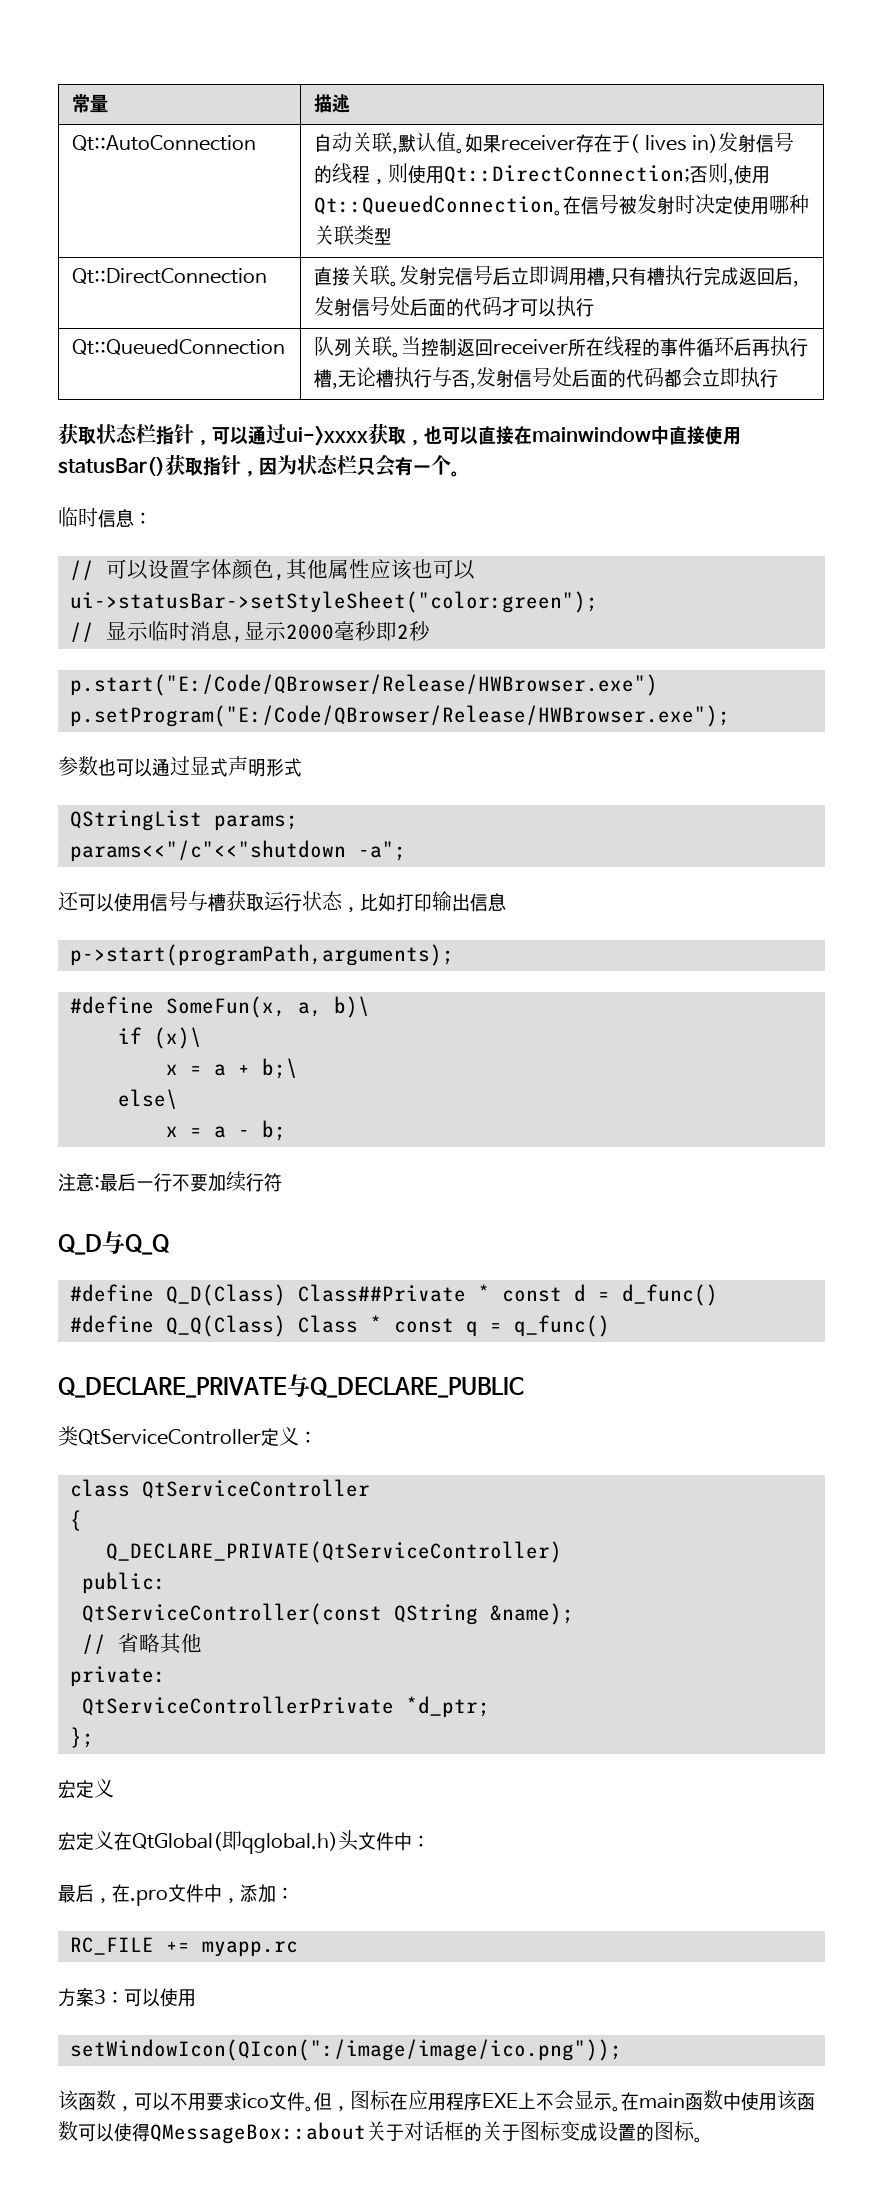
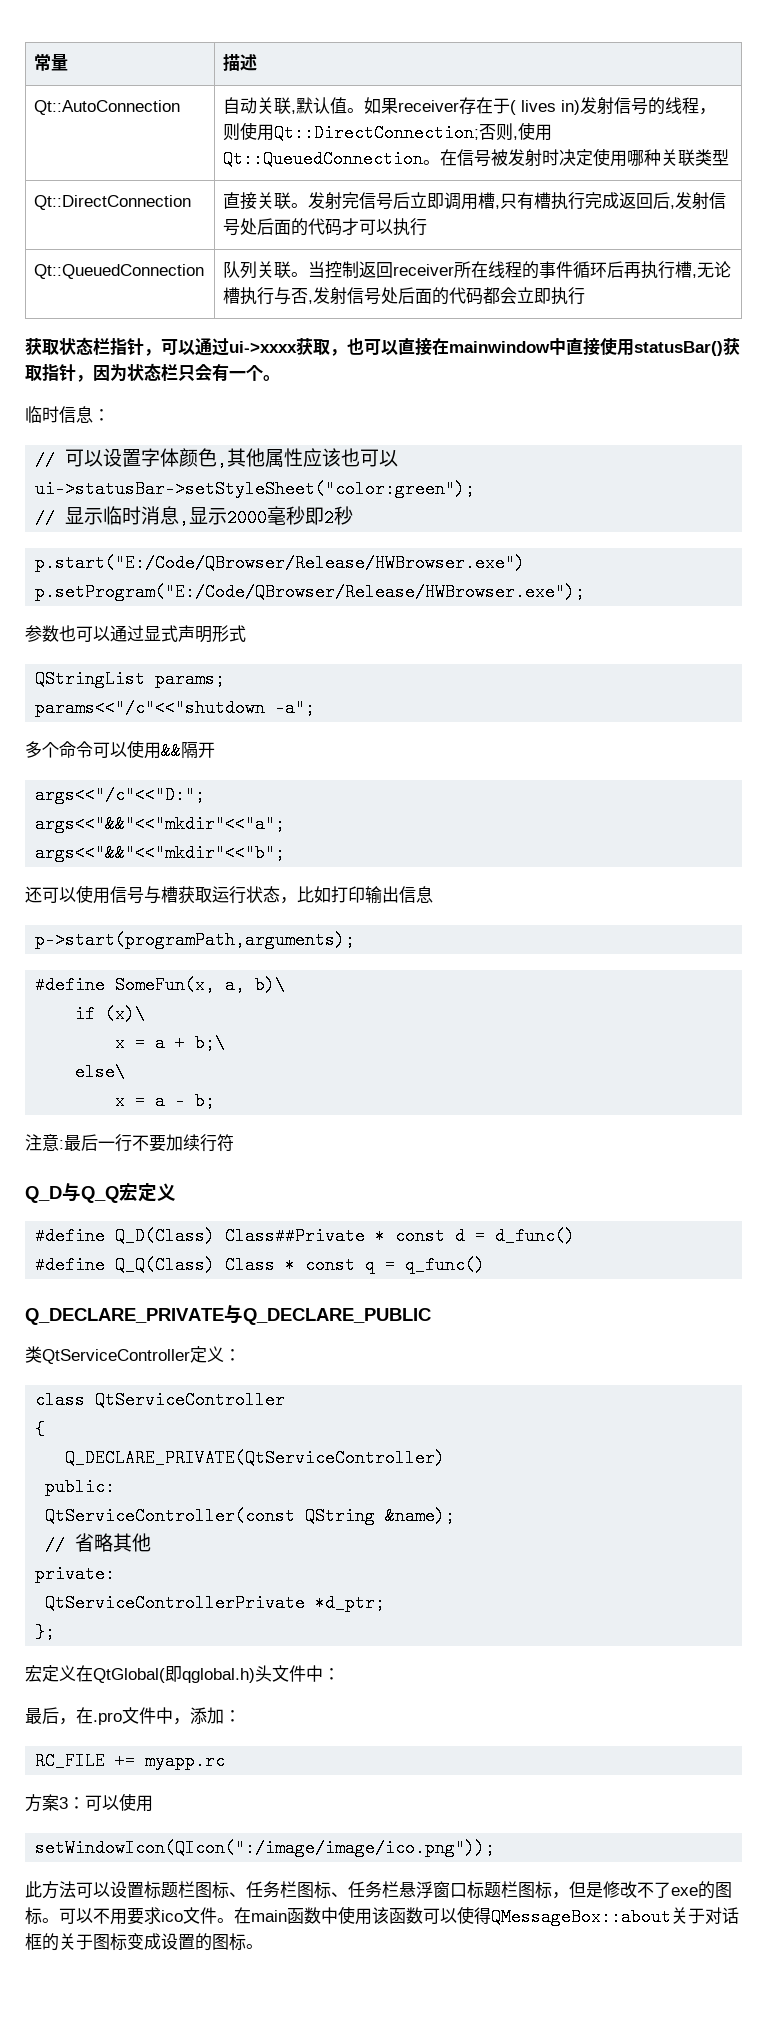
(406, 851) none -> [25,740,215,760] [35,786,206,804] [35,815,286,833] [35,844,286,862] // 多个命令可以使用&&隔开 // args<<"/c"<<"D:"; // args<<"&&"<<"mkdir"<<"a"; // args<<"&&"<<"mkdir"<<"b";
(170, 1244) none -> [119,1183,176,1202] 宏定义
[58,1830,114,1851] // 宏定义 -> (76, 1673) none
[58,2090,134,2112] 该函数， -> [25,1881,732,1899] [25,1907,59,1925] 此方法可以设置标题栏图标、任务栏图标、任务栏悬浮窗口标题栏图标，但是修改不了exe的图标。
[314,2090,621,2112] 但，图标在应用程序EXE上不会显示。 -> (234, 1920) none

